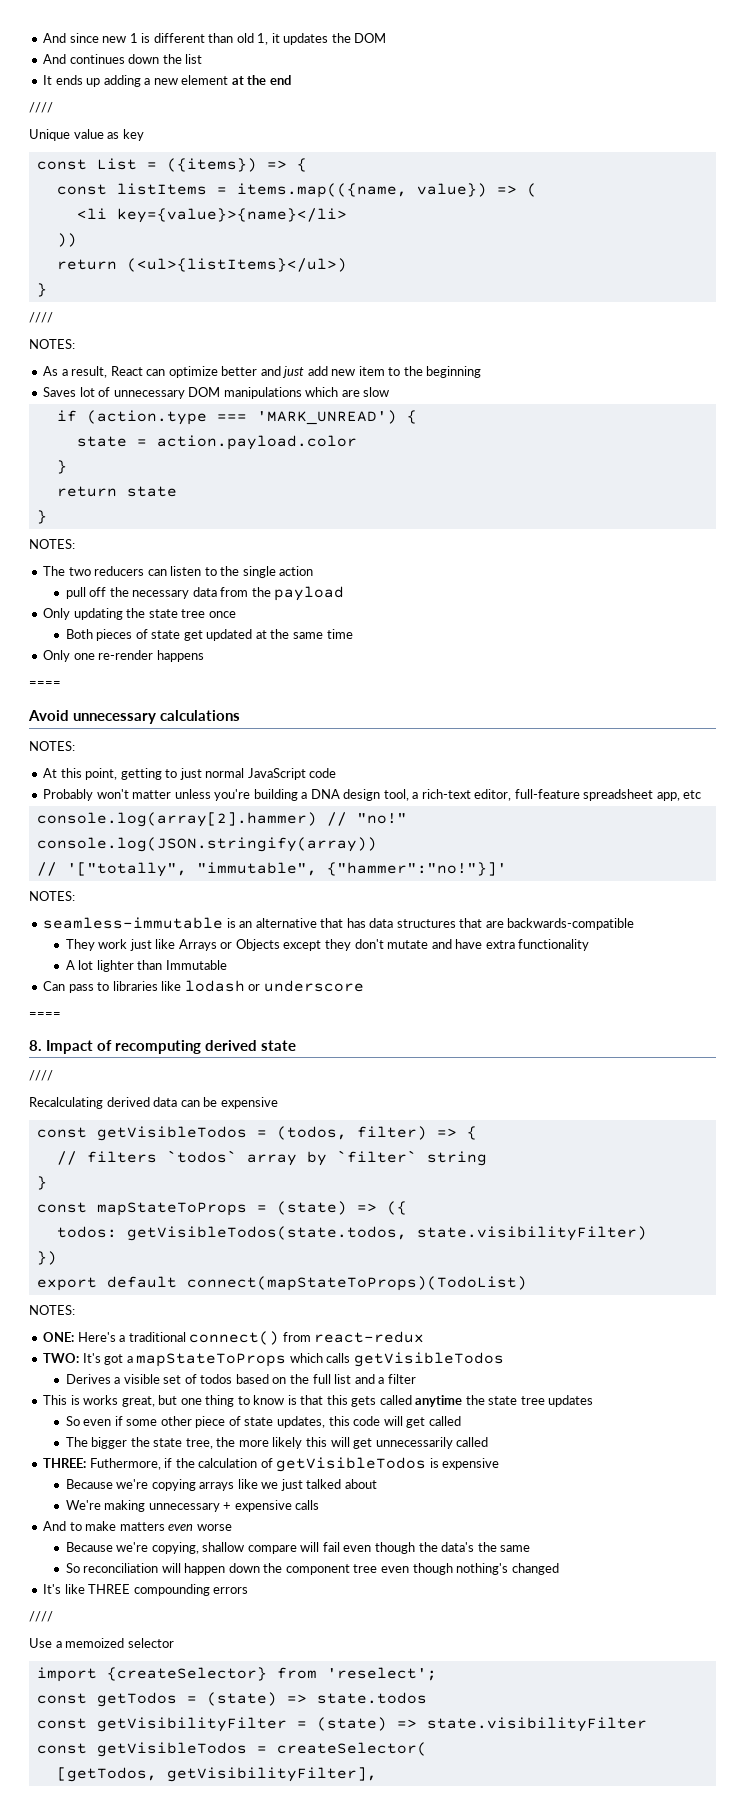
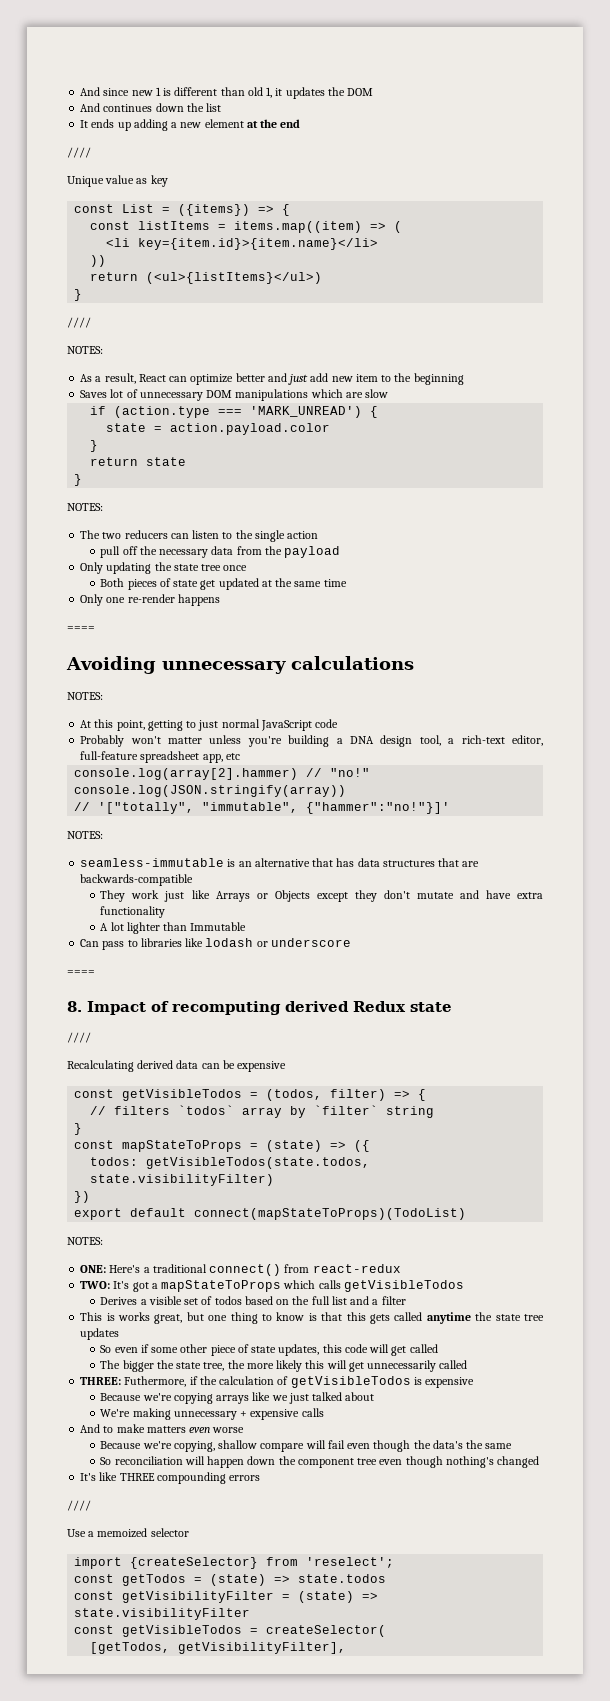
[236,183,487,198] items.map(({name, value}) -> [234,221,363,233] items.map((item)
[116,208,347,223] key={value}>{name}</li> -> [138,238,379,250] key={item.id}>{item.name}</li>
[28,710,69,721] Avoid -> [66,656,156,674] Avoiding
(257, 1045) none -> [353,1001,406,1012] Redux

